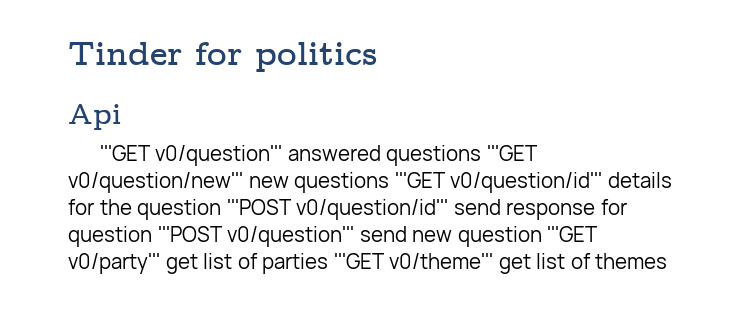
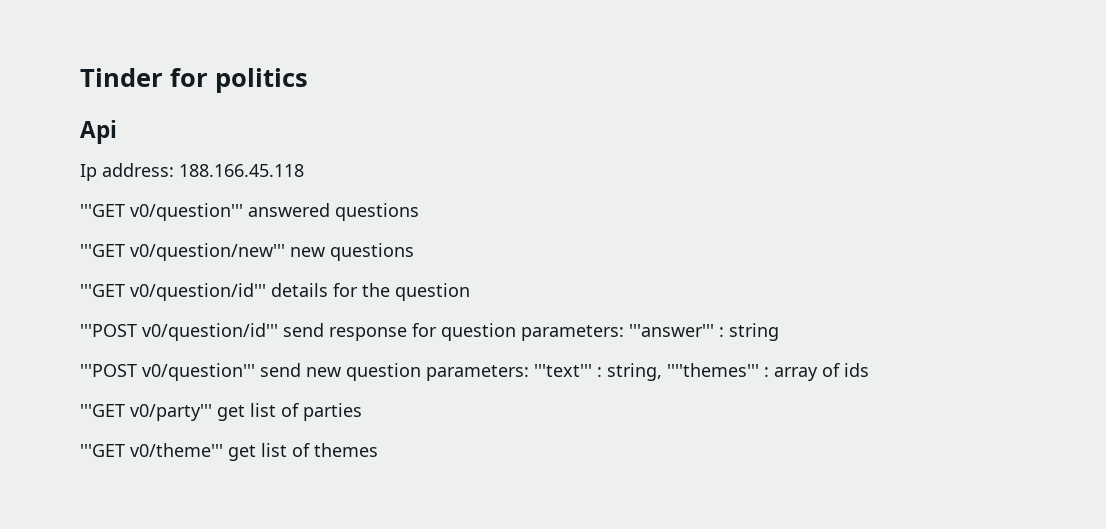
(121, 117) none -> [80,163,304,181] // Ip address: 188.166.45.118
(482, 155) none -> (419, 212) //
(390, 182) none -> (414, 252) //
(222, 209) none -> (470, 292) //
(152, 236) none -> [521,323,779,341] parameters: '''answer''' : string //
(542, 236) none -> [426,363,869,381] parameters: '''text''' : string, ''''themes''' : array of ids //
(329, 263) none -> (362, 412) //

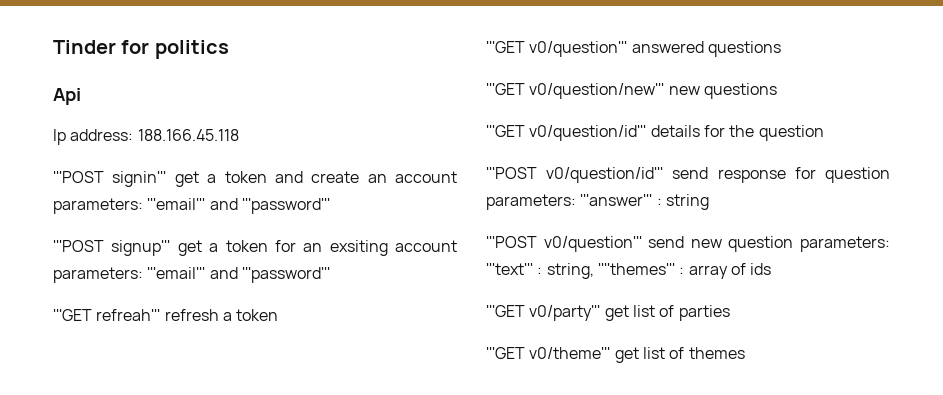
(304, 170) none -> [53,171,457,187] [53,198,330,214] [53,240,457,256] [53,267,330,283] [53,309,279,321] // '''POST signin''' get a token and create an account parameters: '''email''' and '''password''' // '''POST signup''' get a token for an exsiting account parameters: '''email''' and '''password''' // '''GET refreah''' refresh a token

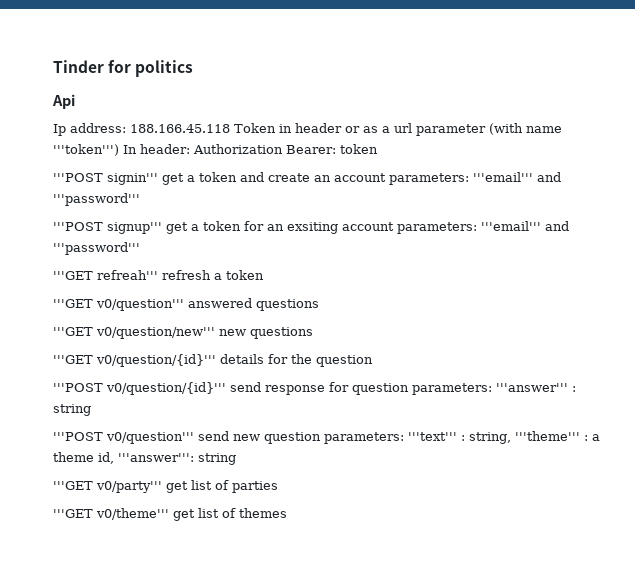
(239, 135) none -> [234,123,562,136] [53,144,378,156] Token in header or as a url parameter (with name '''token''') In header: Authorization Bearer: token
[529,125,647,141] v0/question/id''' -> [96,354,216,367] v0/question/{id}'''
[546,167,664,183] v0/question/id''' -> [106,382,226,395] v0/question/{id}'''
[597,263,772,279] ''''themes''' : array of ids -> [515,431,600,441] [53,452,236,465] '''theme''' : a theme id, '''answer''': string

